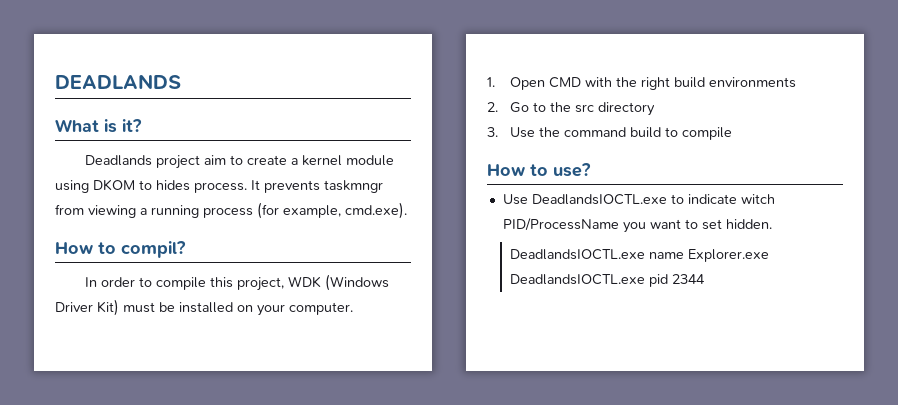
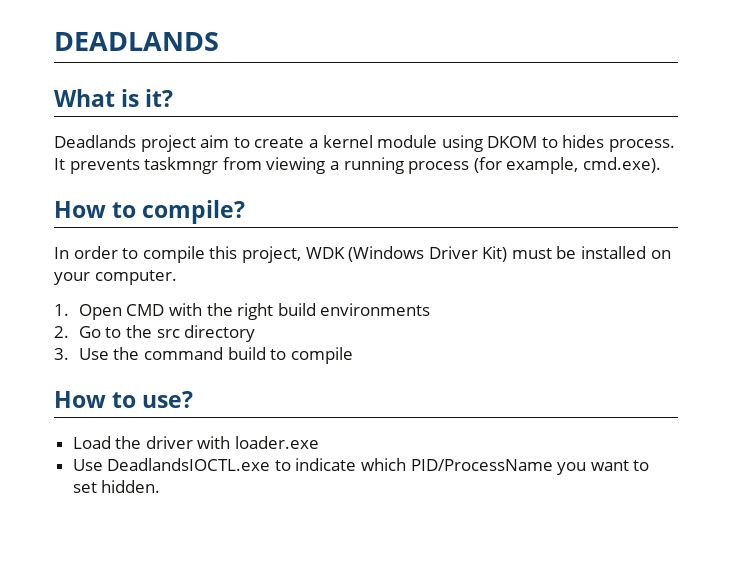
[121,241,186,258] compil? -> [142,200,246,224] compile?
(591, 170) none -> [72,436,320,449] // Load the driver with loader.exe
[740,194,775,204] witch -> [361,458,407,471] which
[509,249,769,262] [509,274,705,287] // DeadlandsIOCTL.exe name Explorer.exe DeadlandsIOCTL.exe pid 2344 -> (161, 486) none

